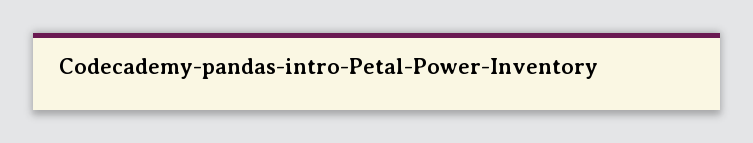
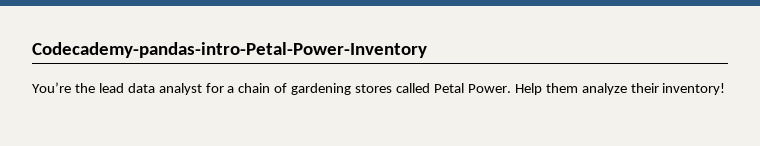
(598, 68) none -> [32,82,726,95] // You’re the lead data analyst for a chain of gardening stores called Petal Power. Help them analyze their inventory!

